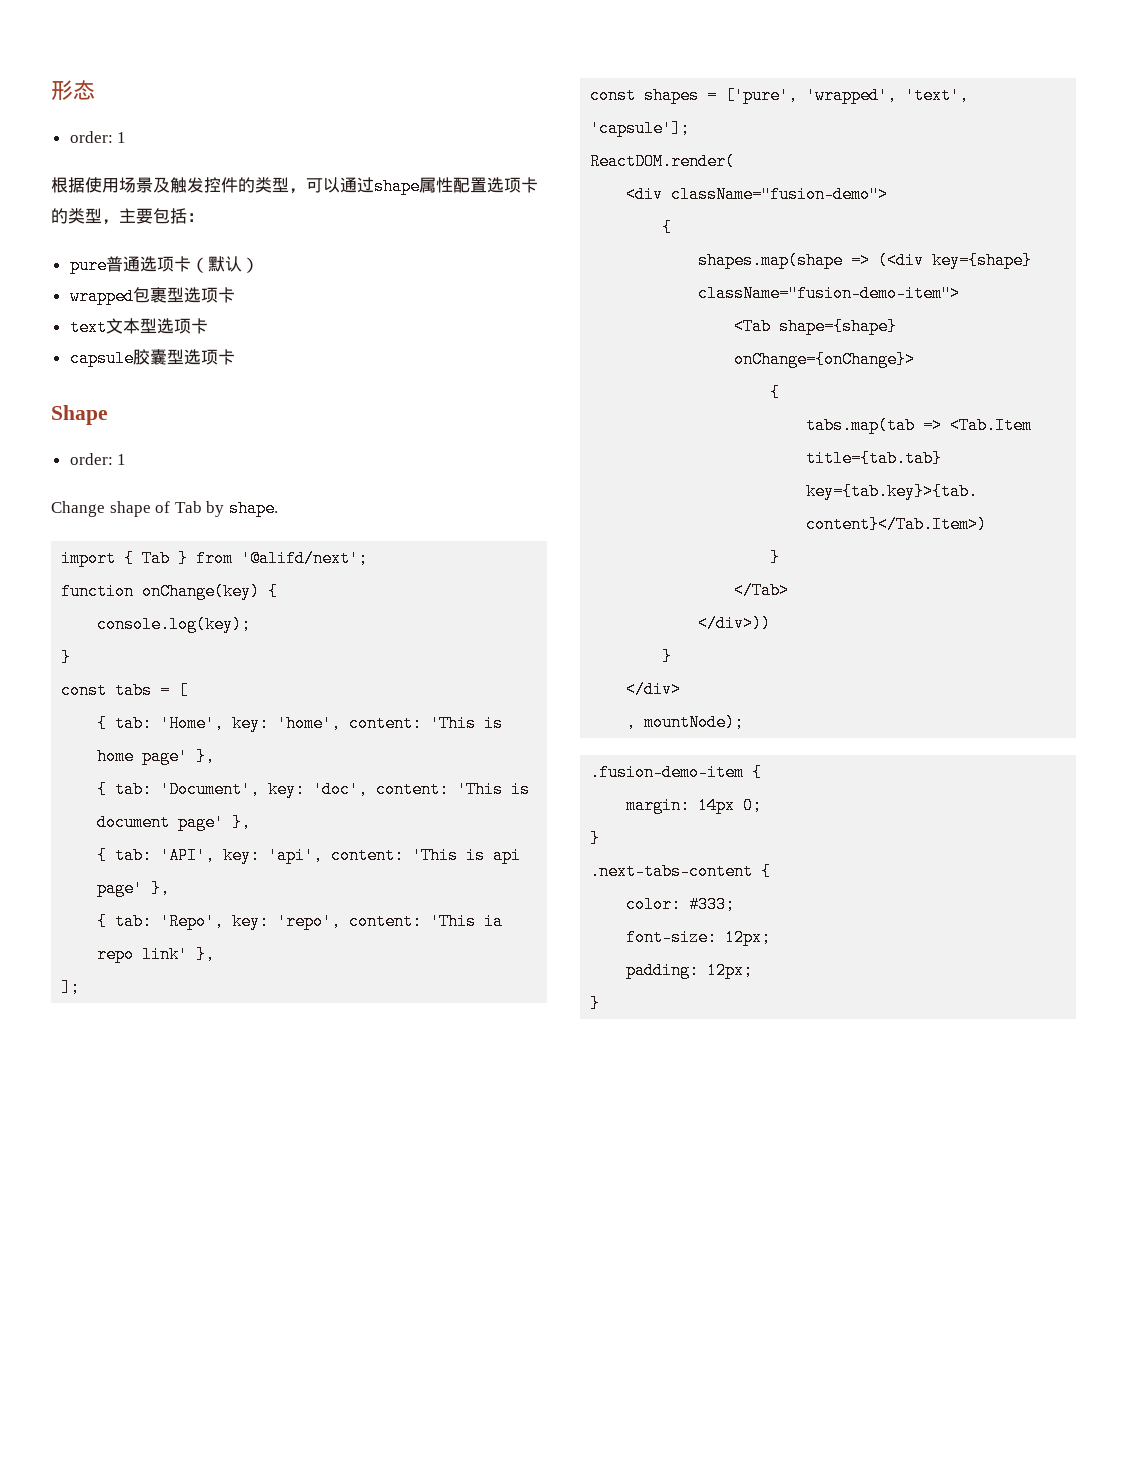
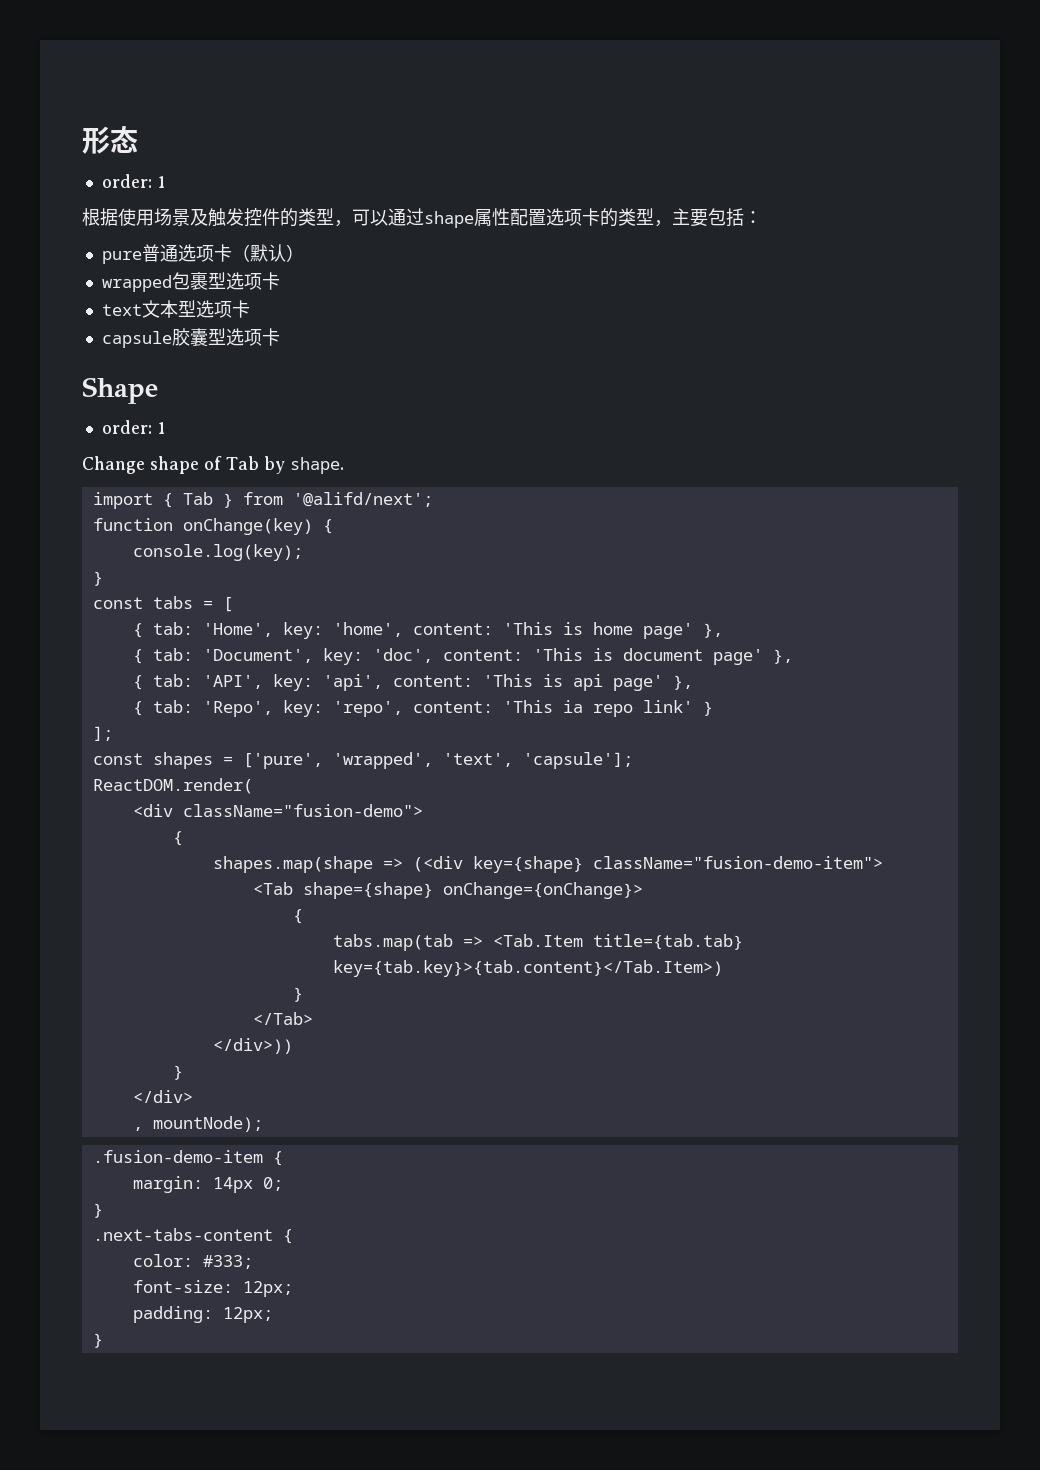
[196,946,216,963] }, -> [702,701,713,716] }

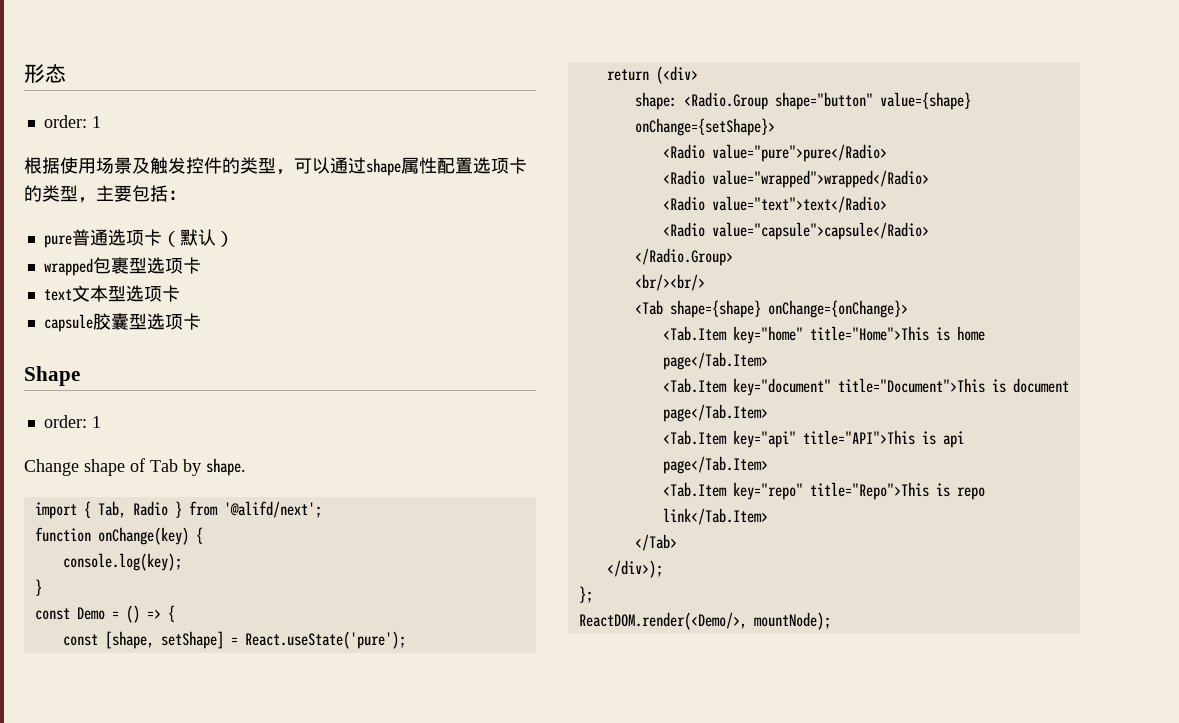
[182,492,213,505] Tab -> [97,501,168,518] Tab, Radio
[152,596,233,612] [132,622,723,639] [132,648,793,665] [132,674,693,691] [132,700,713,717] [92,726,113,741] [92,752,633,769] [92,778,253,794] [132,804,423,817] [172,831,183,846] [212,856,883,873] [252,882,643,899] [292,909,303,924] [332,934,743,951] [332,960,723,977] [292,987,303,1002] [252,1012,313,1025] [212,1038,293,1054] [172,1065,183,1080] [132,1090,193,1103] [132,1116,263,1132] [92,1150,283,1166] [132,1176,283,1193] [92,1203,103,1218] [92,1228,293,1244] [132,1254,253,1269] [132,1280,293,1297] [132,1306,273,1323] [92,1333,103,1348] tabs = [ // { tab: 'Home', key: 'home', content: 'This is home page' }, // { tab: 'Document', key: 'doc', content: 'This is document page' }, // { tab: 'API', key: 'api', content: 'This is api page' }, // { tab: 'Repo', key: 'repo', content: 'This ia repo link' } // ]; // const shapes = ['pure', 'wrapped', 'text', 'capsule']; // ReactDOM.render( // <div className="fusion-demo"> // { // shapes.map(shape => (<div key={shape} className="fusion-demo-item"> // <Tab shape={shape} onChange={onChange}> // { // tabs.map(tab => <Tab.Item title={tab.tab} key={tab.key}>{tab.content}</Tab.Item>) // } // </Tab> // </div>)) // } // </div> // , mountNode); // .fusion-demo-item { // margin: 14px 0; // } // .next-tabs-content { // color: #333; // font-size: 12px; // padding: 12px; // } -> [76,605,175,623] [62,631,406,649] [606,66,698,84] [634,92,971,110] [634,118,775,136] [662,144,887,162] [662,170,929,188] [662,196,887,213] [662,222,929,240] [634,248,733,266] [634,274,705,291] [634,300,908,318] [662,326,985,344] [662,352,768,370] [662,378,1069,396] [662,404,768,422] [662,430,964,448] [662,456,768,474] [662,482,985,500] [662,508,768,525] [634,534,677,551] [606,560,663,578] [578,586,593,603] [578,612,831,630] Demo = () => { // const [shape, setShape] = React.useState('pure'); // return (<div> // shape: <Radio.Group shape="button" value={shape} onChange={setShape}> // <Radio value="pure">pure</Radio> // <Radio value="wrapped">wrapped</Radio> // <Radio value="text">text</Radio> // <Radio value="capsule">capsule</Radio> // </Radio.Group> // <br/><br/> // <Tab shape={shape} onChange={onChange}> // <Tab.Item key="home" title="Home">This is home page</Tab.Item> // <Tab.Item key="document" title="Document">This is document page</Tab.Item> // <Tab.Item key="api" title="API">This is api page</Tab.Item> // <Tab.Item key="repo" title="Repo">This is repo link</Tab.Item> // </Tab> // </div>); // }; // ReactDOM.render(<Demo/>, mountNode);

